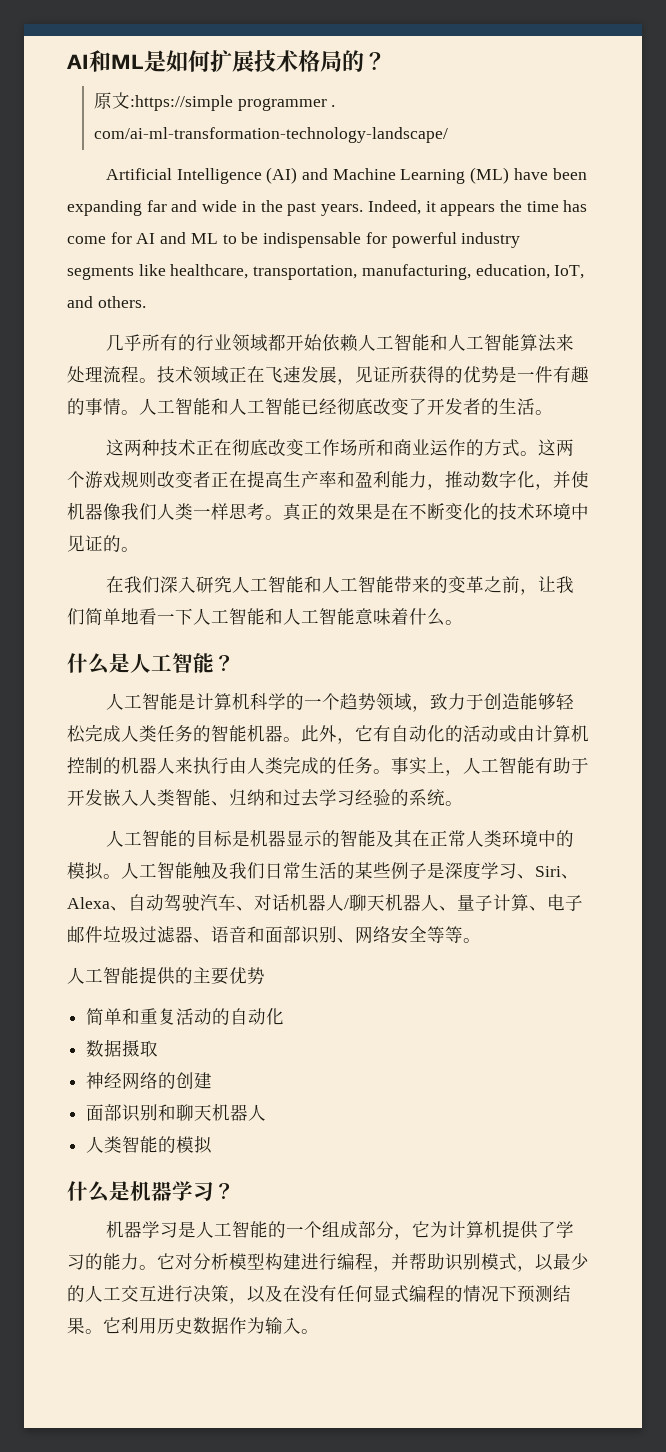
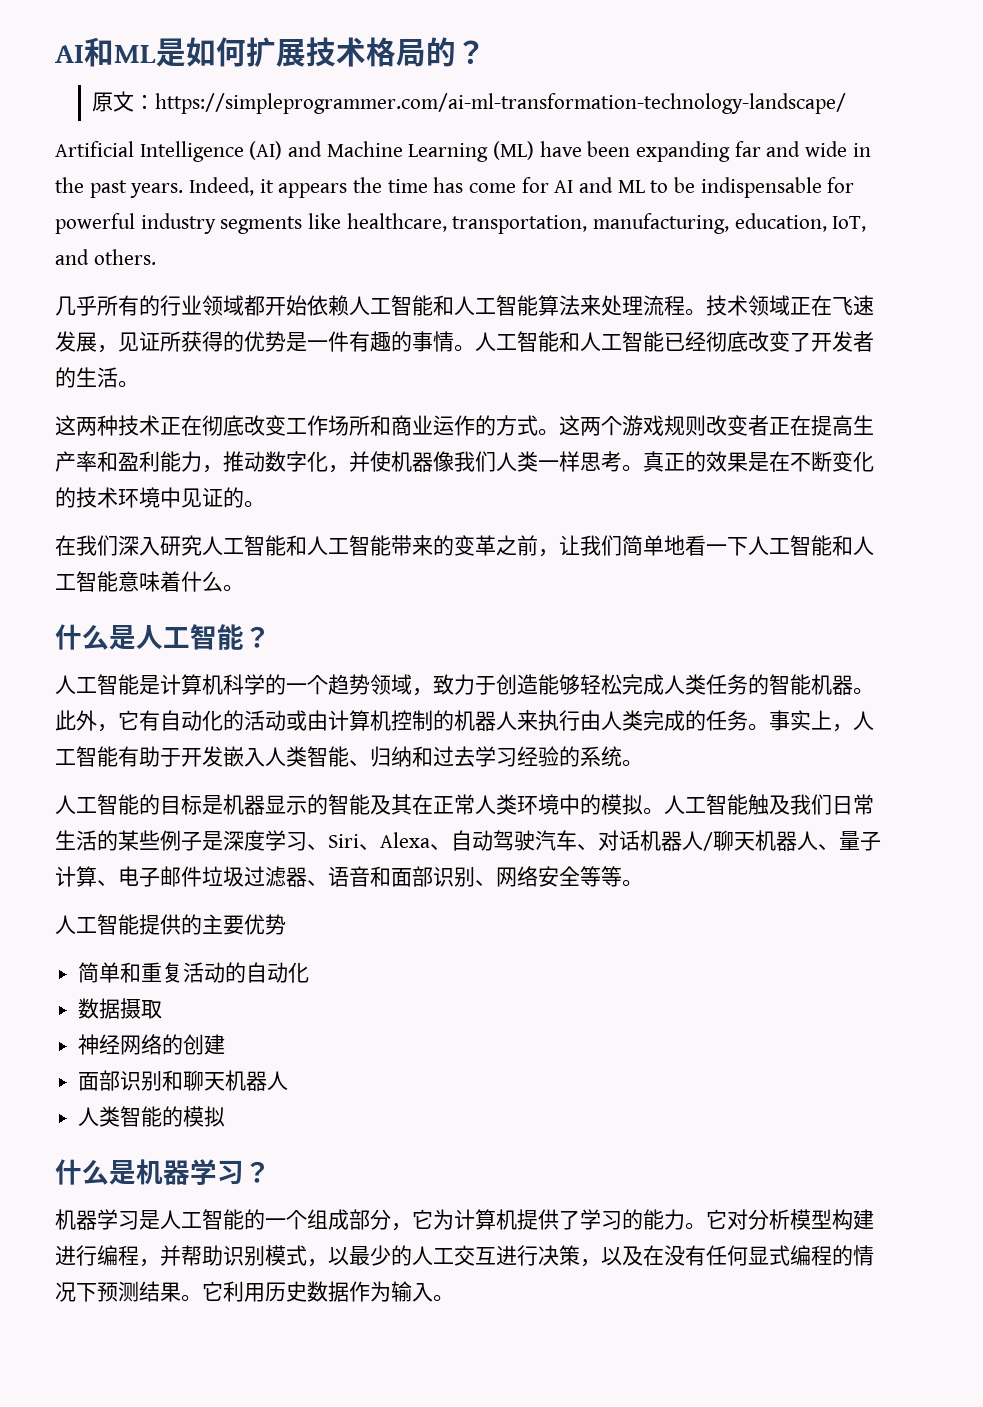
[130,95,336,111] [94,127,449,143] :https://simple programmer . com/ai-ml-transformation-technology-landscape/ -> [134,93,847,114] ：https://simpleprogrammer.com/ai-ml-transformation-technology-landscape/

